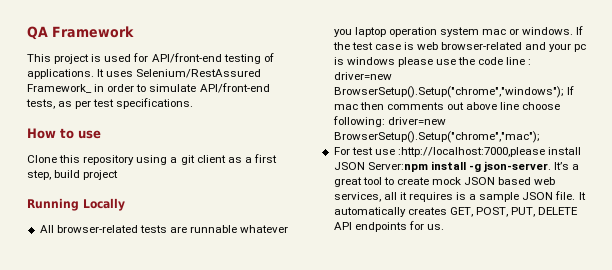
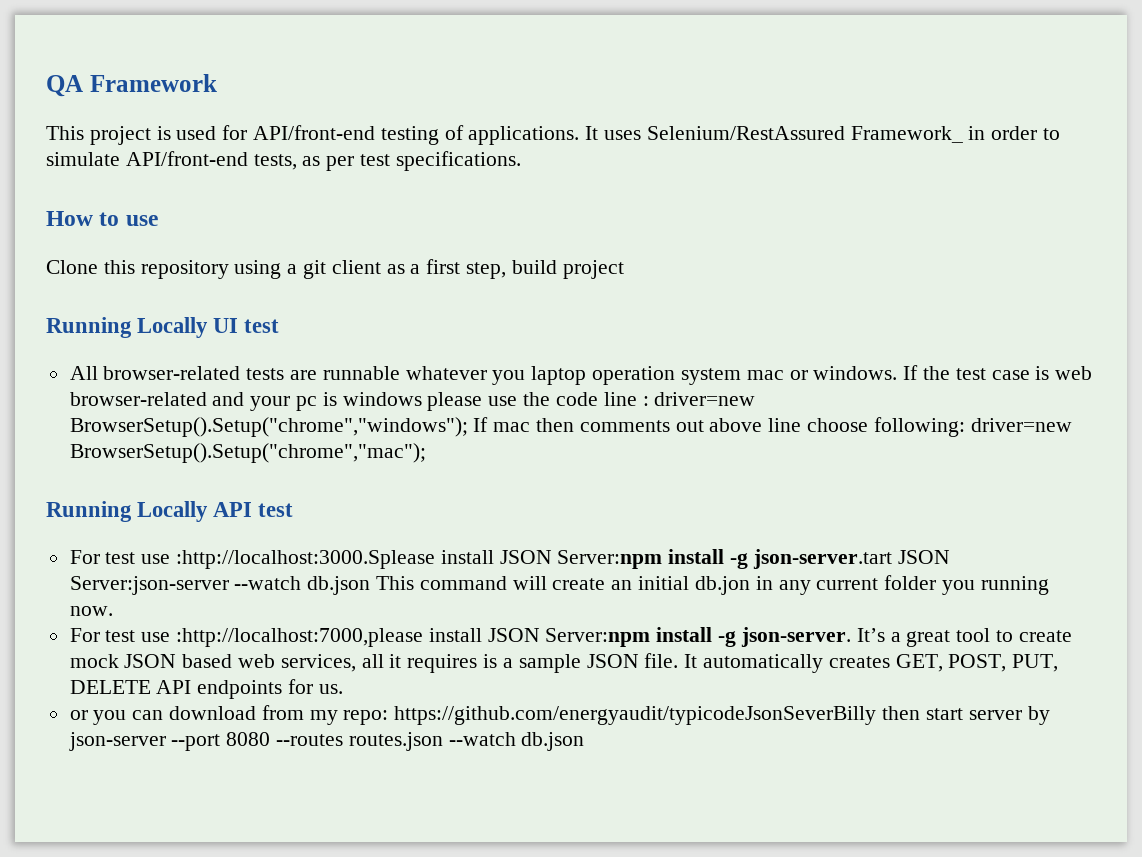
(125, 204) none -> [213,318,280,333] UI test
(540, 137) none -> [46,501,294,522] [69,549,950,569] [69,575,1049,595] [69,606,113,616] // Running Locally API test // For test use :http://localhost:3000.Splease install JSON Server:npm install -g json-server.tart JSON Server:json-server --watch db.json This command will create an initial db.jon in any current folder you running now.
(444, 227) none -> [69,705,1050,725] [68,732,585,751] // or you can download from my repo: https://github.com/energyaudit/typicodeJsonSeverBilly then start server by json-server --port 8080 --routes routes.json --watch db.json

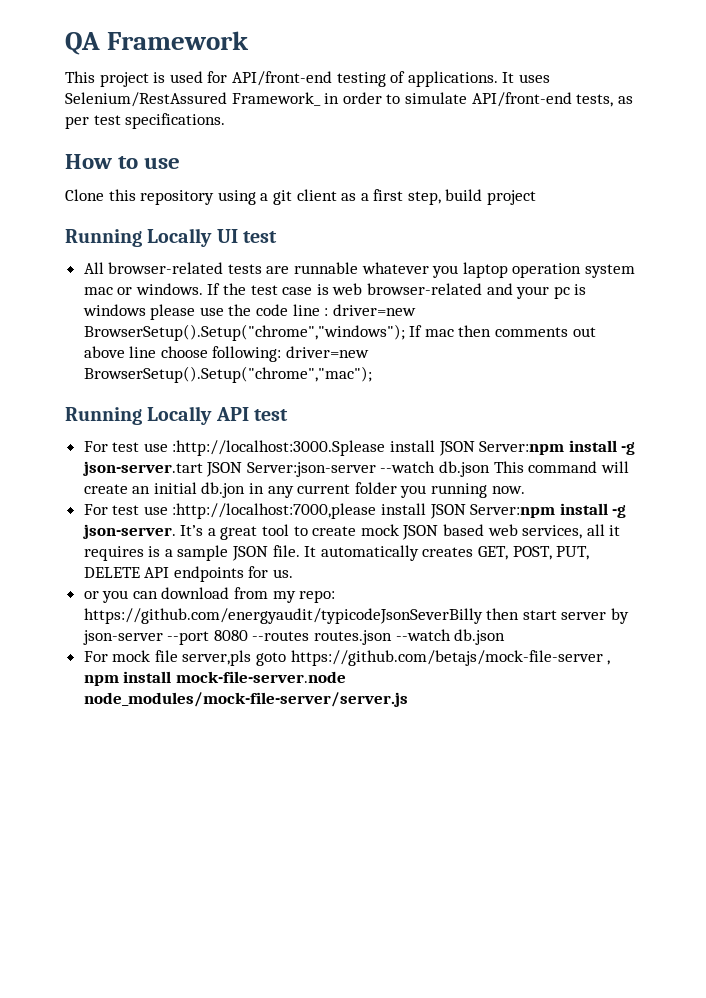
(585, 741) none -> [83,650,611,666] [83,671,346,686] [83,692,408,707] // For mock file server,pls goto https://github.com/betajs/mock-file-server , npm install mock-file-server.node node_modules/mock-file-server/server.js

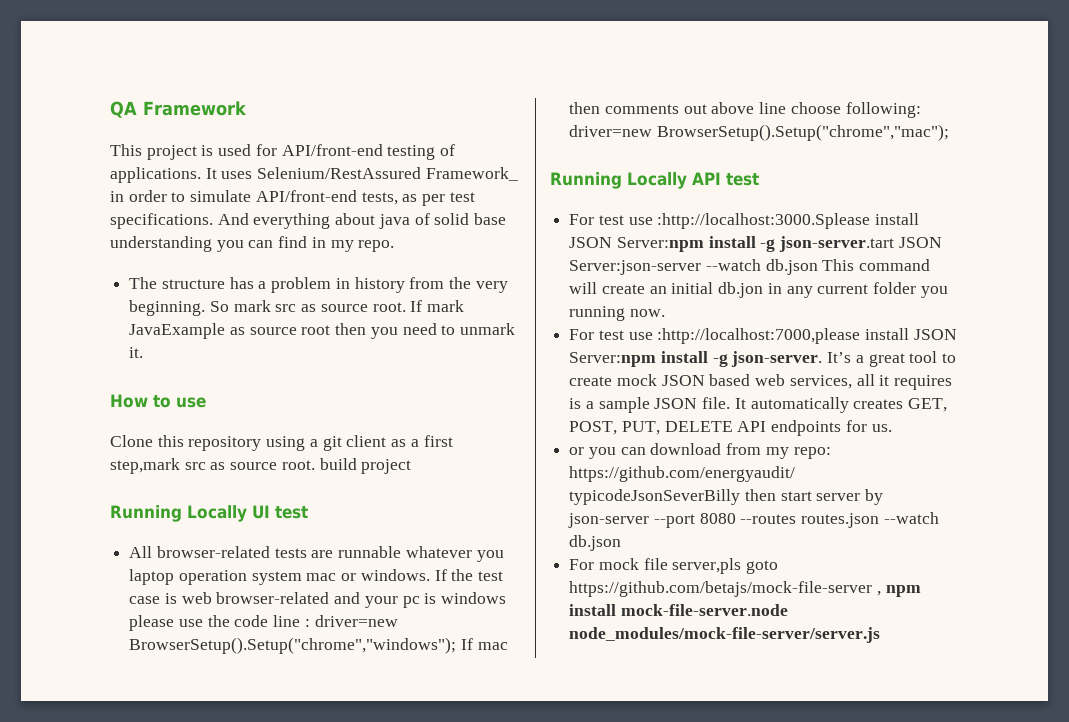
(226, 121) none -> [217,213,507,229] [110,236,395,252] [129,277,508,293] [129,300,465,316] [129,323,516,339] [129,347,144,358] And everything about java of solid base understanding you can find in my repo. // The structure has a problem in history from the very beginning. So mark src as source root. If mark JavaExample as source root then you need to unmark it.
[407,191,441,205] step, -> [110,458,315,474] step,mark src as source root.

